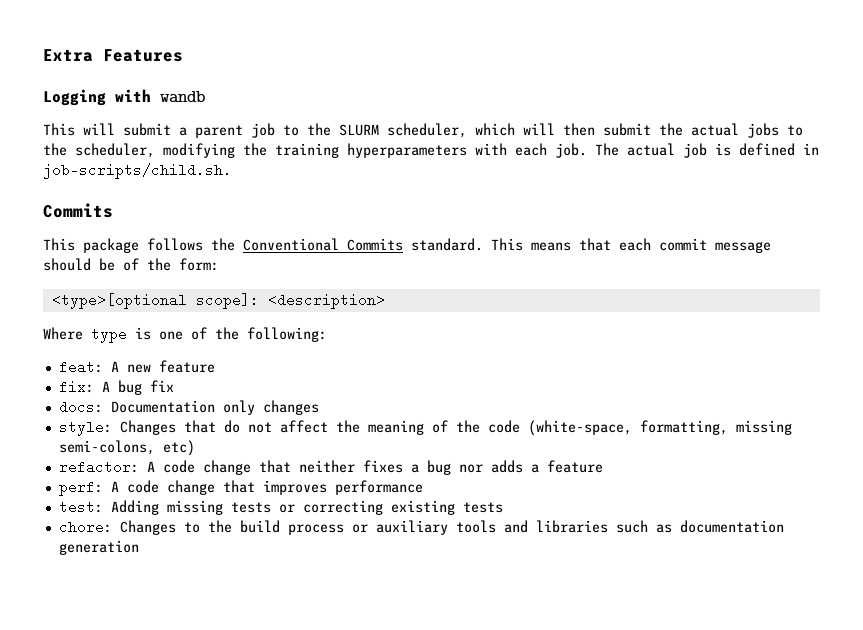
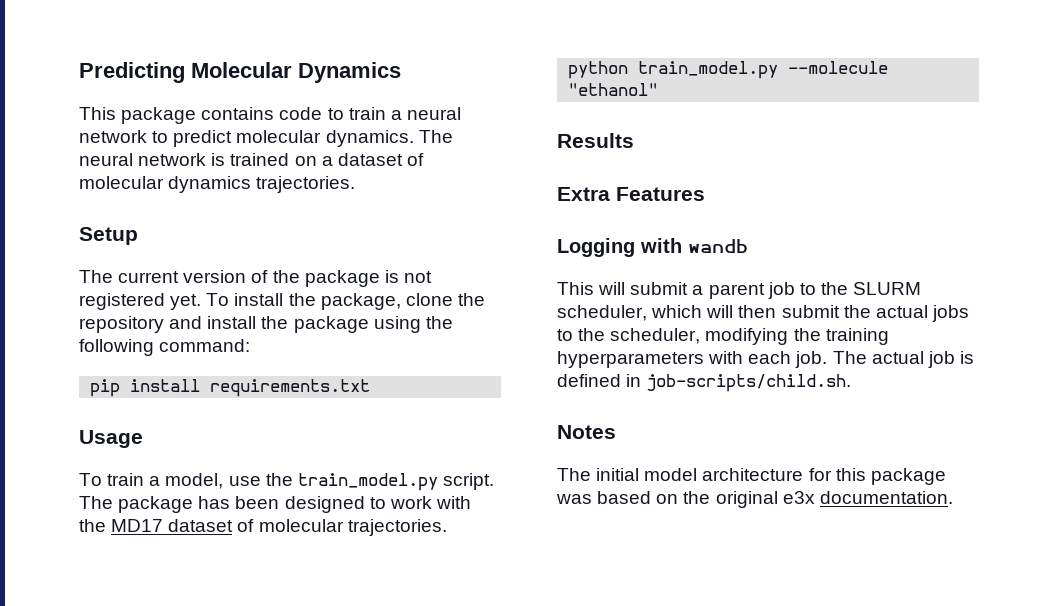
(43, 55) none -> [79,62,401,83] [79,107,461,124] [79,130,453,147] [79,153,424,166] [79,176,356,193] [79,227,138,245] [79,270,432,287] [79,293,485,310] [79,316,453,333] [79,339,251,356] [90,379,371,397] [79,430,143,448] [79,473,494,491] [79,496,471,513] [79,519,447,536] [568,61,889,79] [568,83,659,96] [557,133,634,148] Predicting Molecular Dynamics // This package contains code to train a neural network to predict molecular dynamics. The neural network is trained on a dataset of molecular dynamics trajectories. // Setup // The current version of the package is not registered yet. To install the package, clone the repository and install the package using the following command: // pip install requirements.txt // Usage // To train a model, use the train_model.py script. The package has been designed to work with the MD17 dataset of molecular trajectories. // python train_model.py --molecule "ethanol" // Results //
[43,203,113,218] [43,238,771,253] [43,258,219,271] [51,293,385,309] [43,327,327,343] [58,360,215,374] [58,380,174,395] [58,400,319,415] [58,420,792,436] [58,440,195,456] [58,460,603,475] [58,480,423,496] [58,500,503,515] [58,520,784,535] [58,540,139,555] Commits // This package follows the Conventional Commits standard. This means that each commit message should be of the form: // <type>[optional scope]: <description> // Where type is one of the following: // feat: A new feature // fix: A bug fix // docs: Documentation only changes // style: Changes that do not affect the meaning of the code (white-space, formatting, missing semi-colons, etc) // refactor: A code change that neither fixes a bug nor adds a feature // perf: A code change that improves performance // test: Adding missing tests or correcting existing tests // chore: Changes to the build process or auxiliary tools and libraries such as documentation generation -> [557,425,616,439] [557,468,946,485] [556,491,953,508] Notes // The initial model architecture for this package was based on the original e3x documentation.

